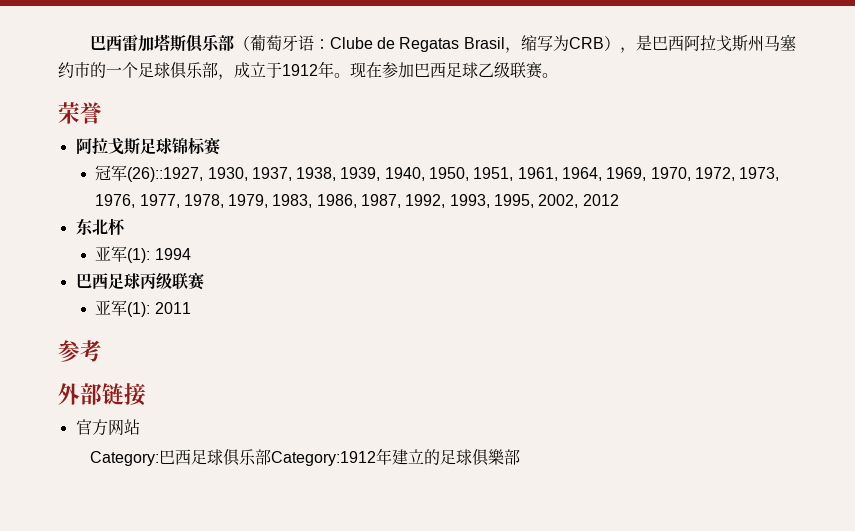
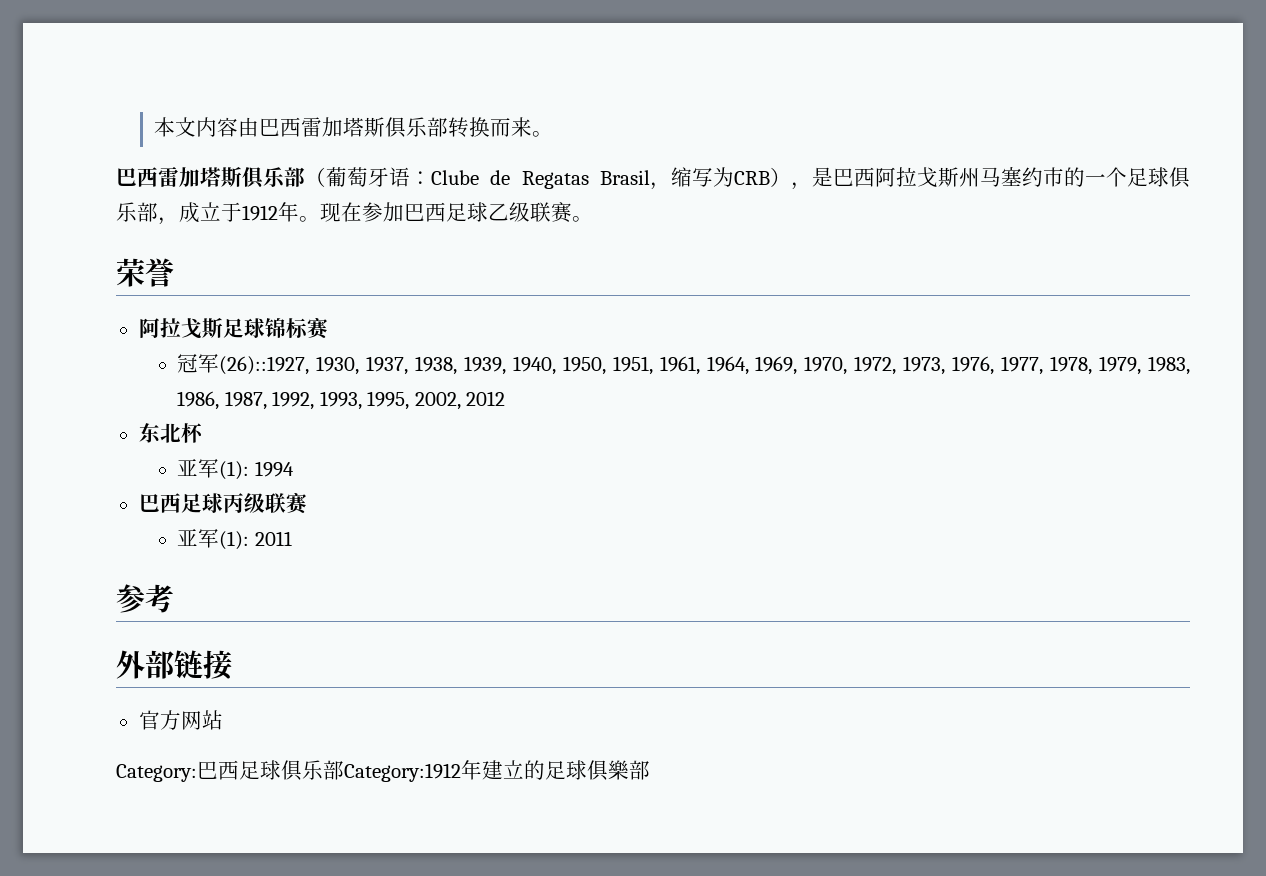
(89, 42) none -> [154,117,554,138] 本文内容由巴西雷加塔斯俱乐部转换而来。 //

